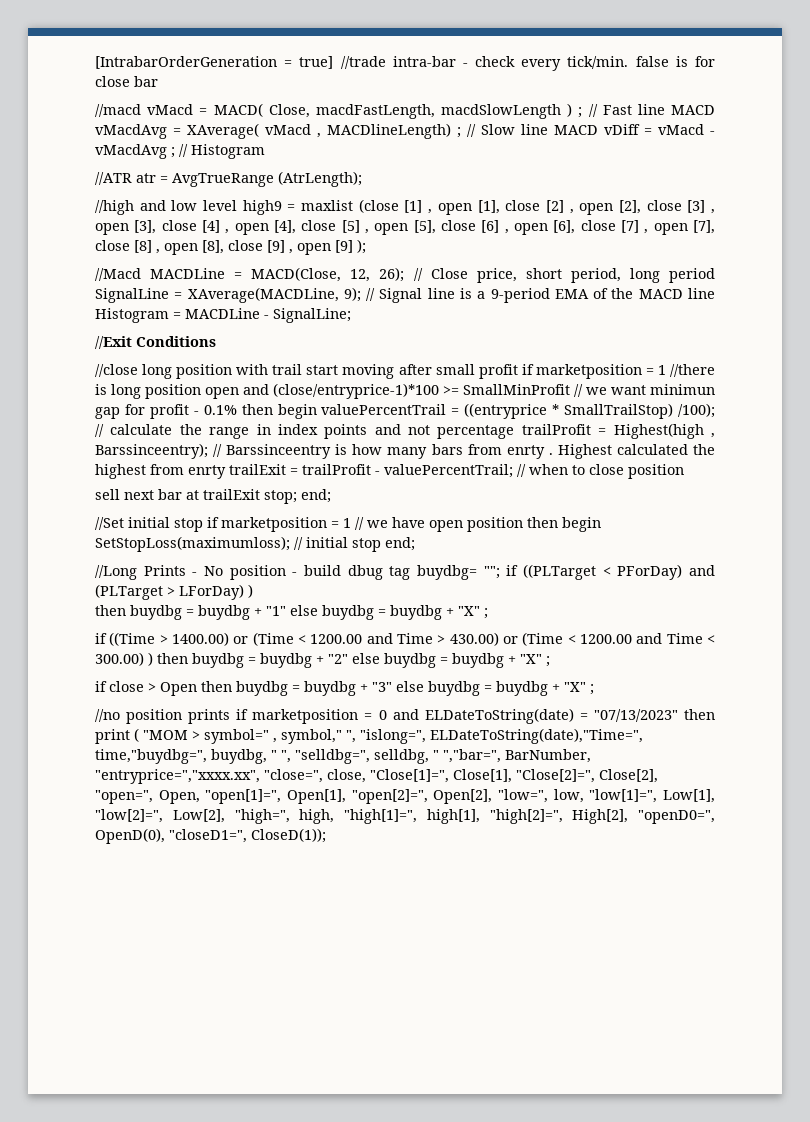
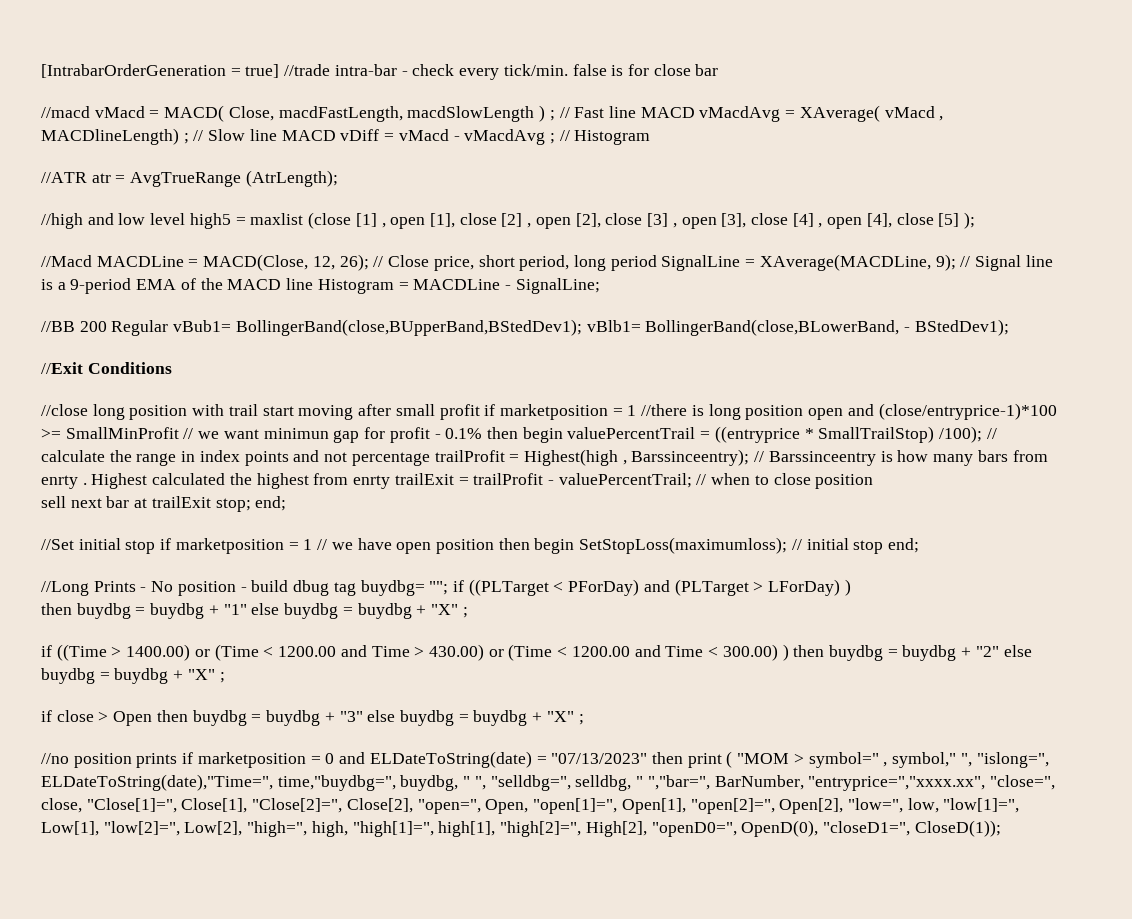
[242,200,282,215] high9 -> [189,213,231,229] high5
[365,220,715,235] [95,240,353,255] , open [5], close [6] , open [6], close [7] , open [7], close [8] , open [8], close [9] , open [9] -> (960, 220) none
(351, 315) none -> [41,319,1009,336] // //BB 200 Regular vBub1= BollingerBand(close,BUpperBand,BStedDev1); vBlb1= BollingerBand(close,BLowerBand, - BStedDev1);

